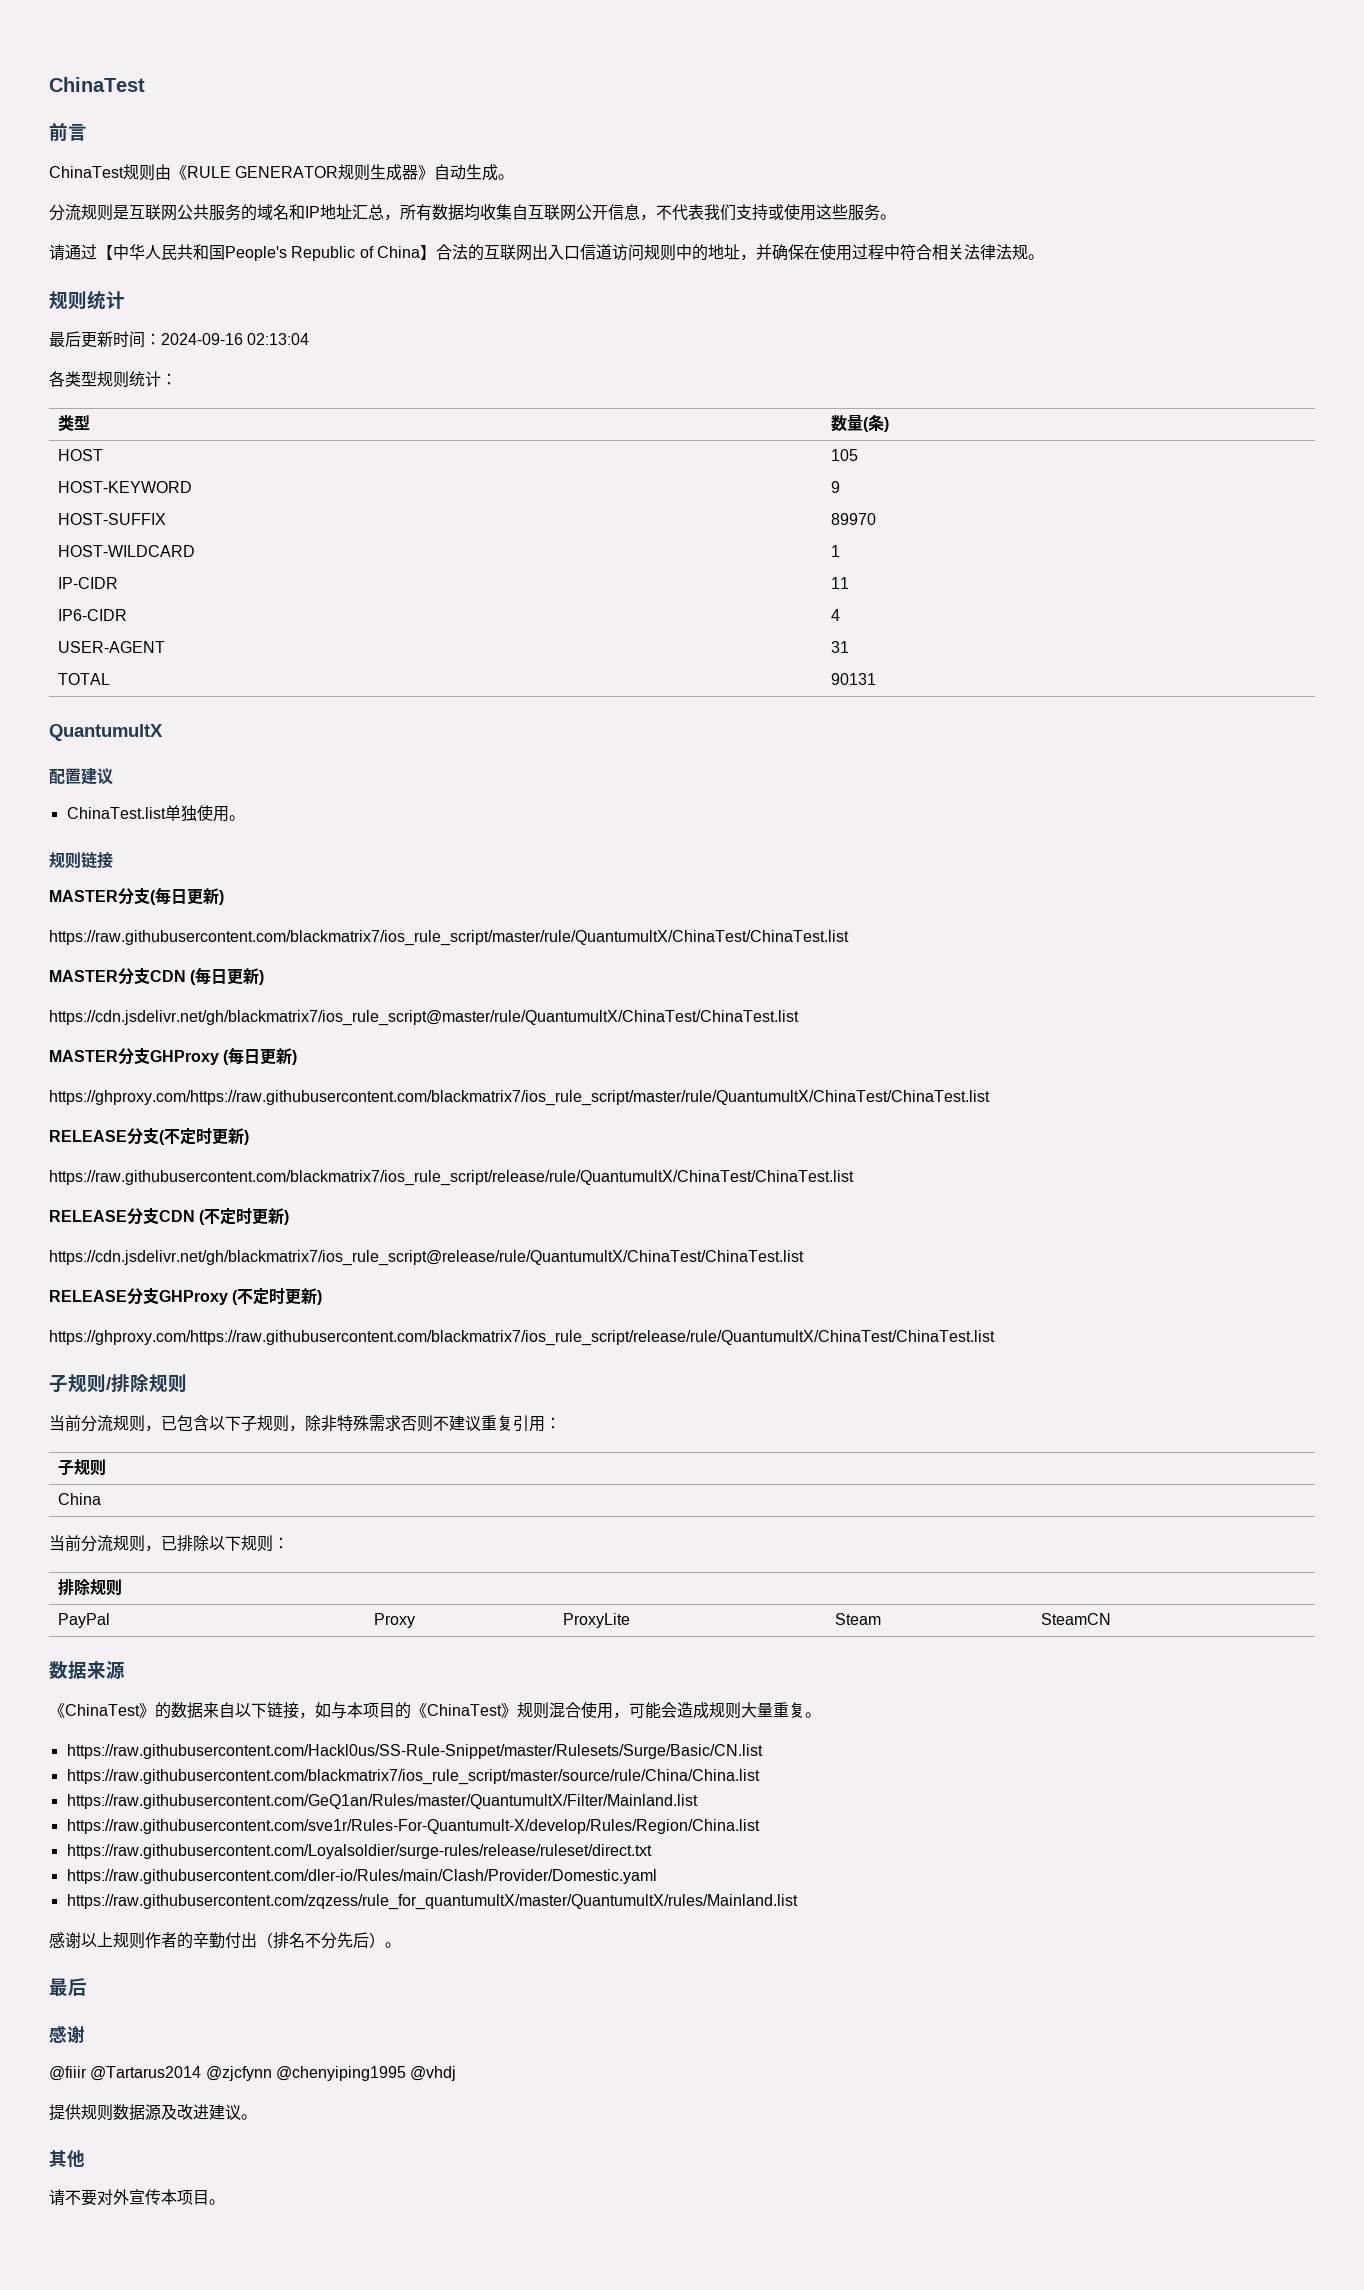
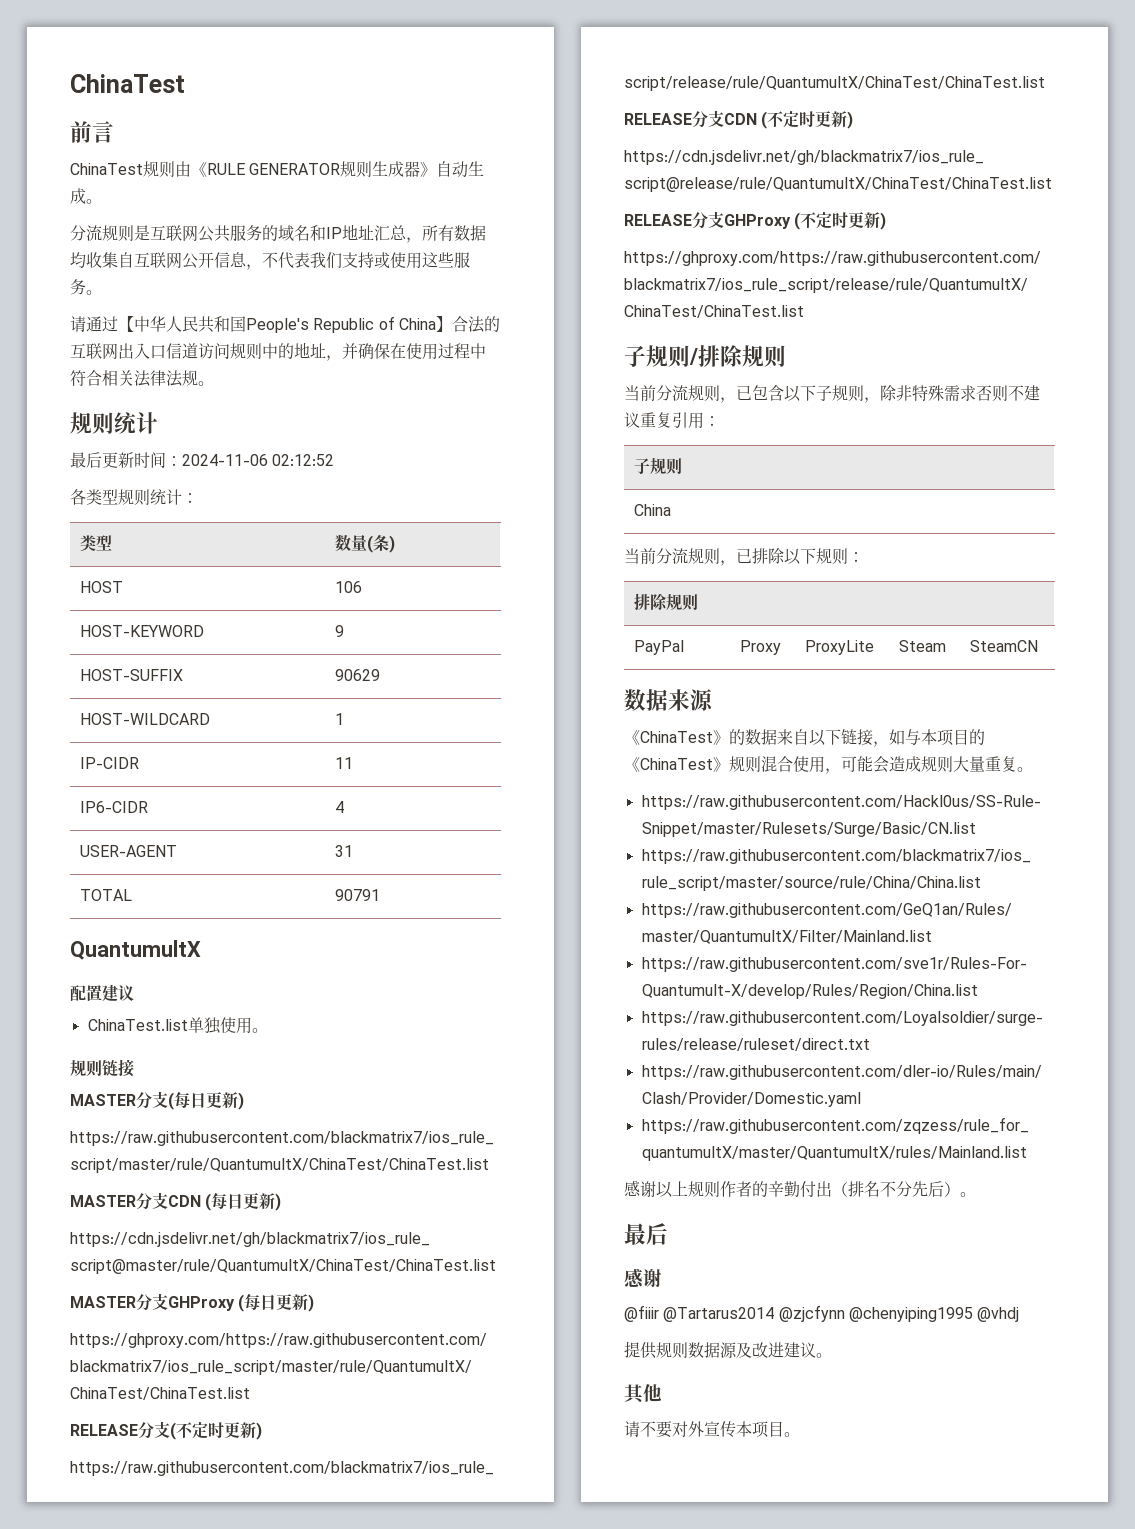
[161,333,310,345] 2024-09-16 02:13:04 -> [182,454,335,466] 2024-11-06 02:12:52
[830,449,858,461] 105 -> [334,581,362,593] 106
[830,513,876,525] 89970 -> [334,669,380,681] 90629
[830,673,876,685] 90131 -> [334,889,380,901] 90791

